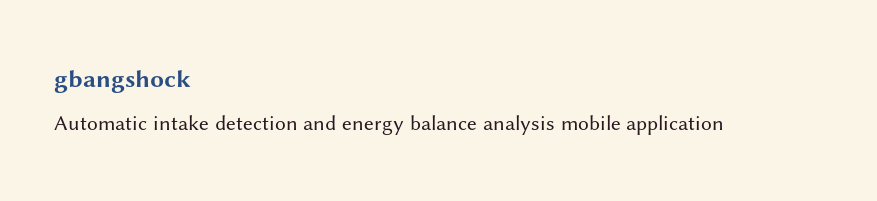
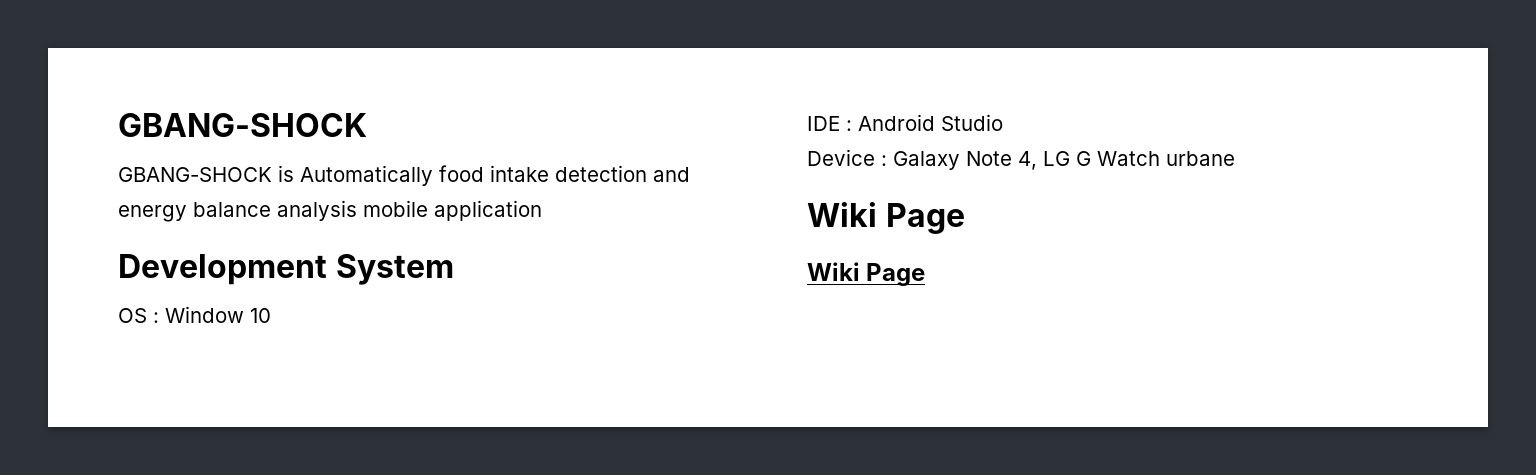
[54,70,191,93] [54,116,147,130] gbangshock // Automatic -> [118,113,367,137] [118,165,484,186] GBANG-SHOCK // GBANG-SHOCK is Automatically food
(725, 125) none -> [118,254,454,285] [118,306,271,323] [807,114,1003,131] [807,149,1235,170] [807,202,965,234] [807,262,926,286] // Development System // OS : Window 10 // IDE : Android Studio // Device : Galaxy Note 4, LG G Watch urbane // Wiki Page // Wiki Page

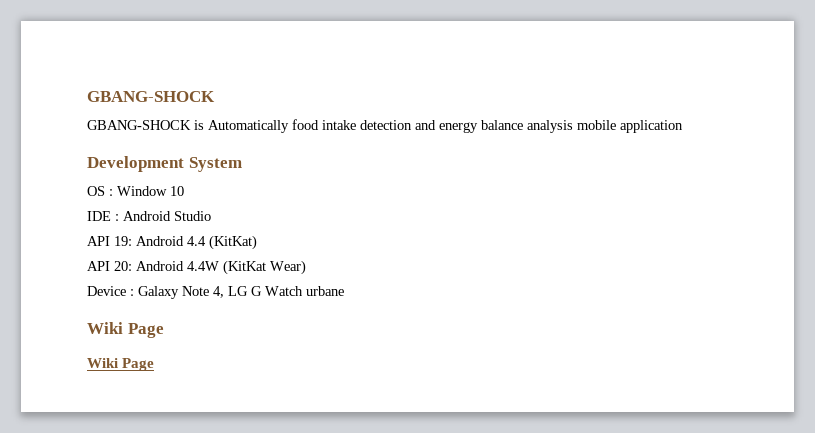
(1003, 122) none -> [87,235,257,250] [87,260,306,275] // API 19: Android 4.4 (KitKat) // API 20: Android 4.4W (KitKat Wear)

